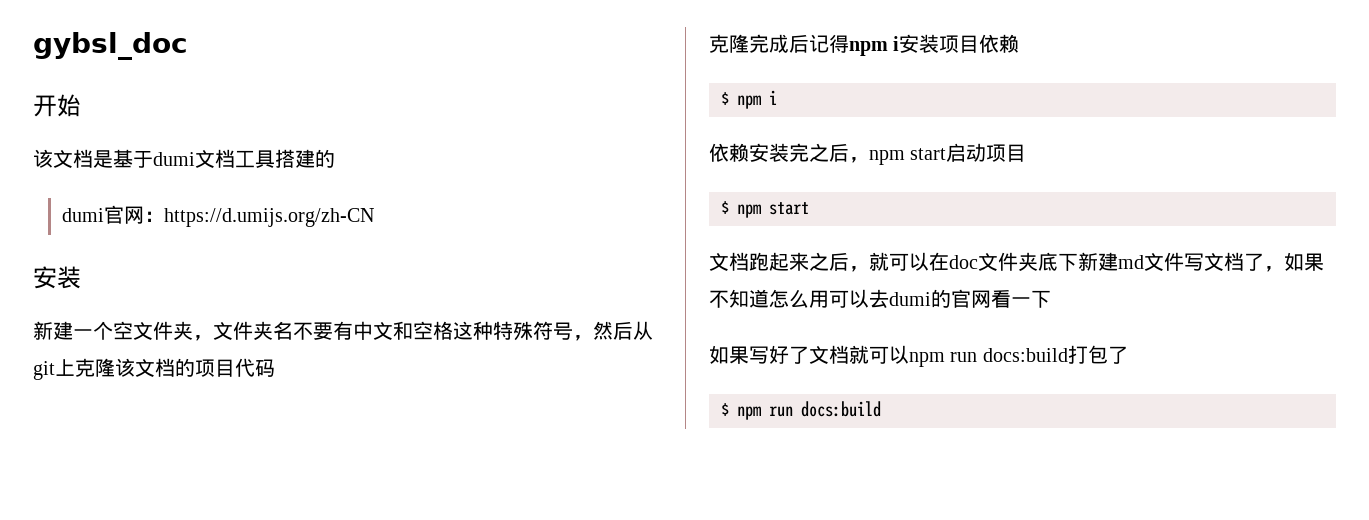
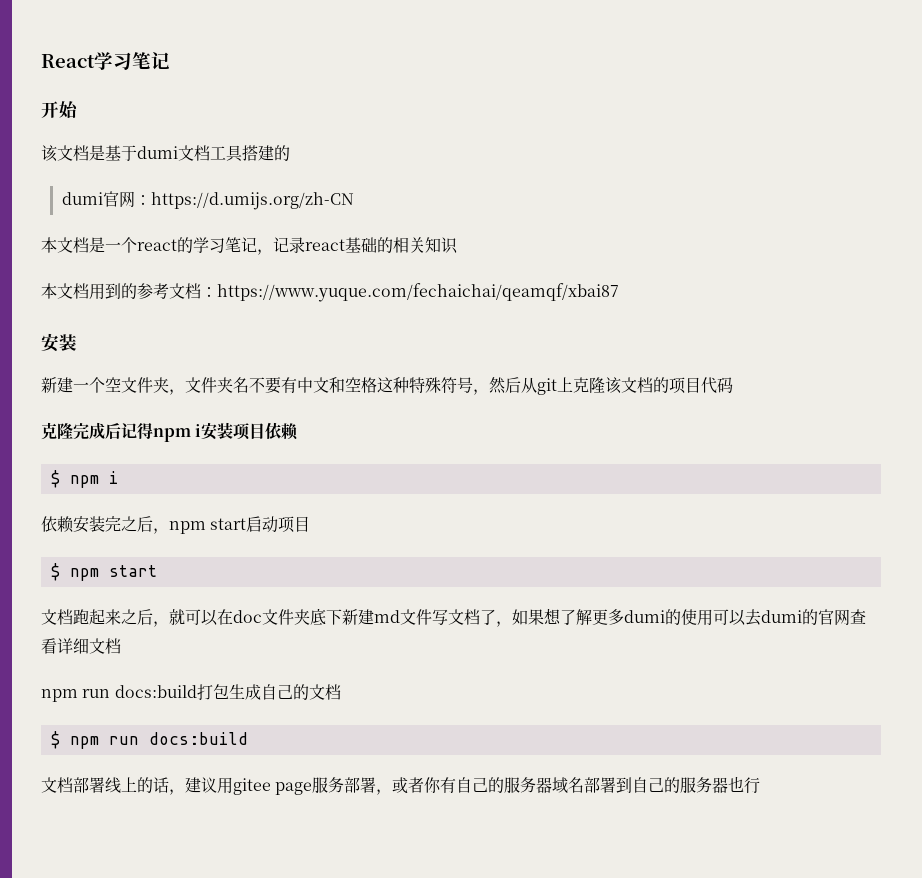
[33,32,188,60] gybsl_doc -> [41,52,170,70] React学习笔记
(375, 217) none -> [41,237,458,255] [41,283,619,302] // 本文档是一个react的学习笔记，记录react基础的相关知识 // 本文档用到的参考文档：https://www.yuque.com/fechaichai/qeamqf/xbai87
[709,289,809,308] 不知道怎么 -> [544,608,697,625] 想了解更多dumi的使
[991,290,1051,308] [709,345,909,364] 看一下 // 如果写好了文档就可以 -> [850,609,866,624] [41,638,121,654] 查看详细文档 //
[1107,346,1128,364] 了 -> [228,684,341,700] 生成自己的文档
(881, 409) none -> [41,776,761,795] // 文档部署线上的话，建议用gitee page服务部署，或者你有自己的服务器域名部署到自己的服务器也行

